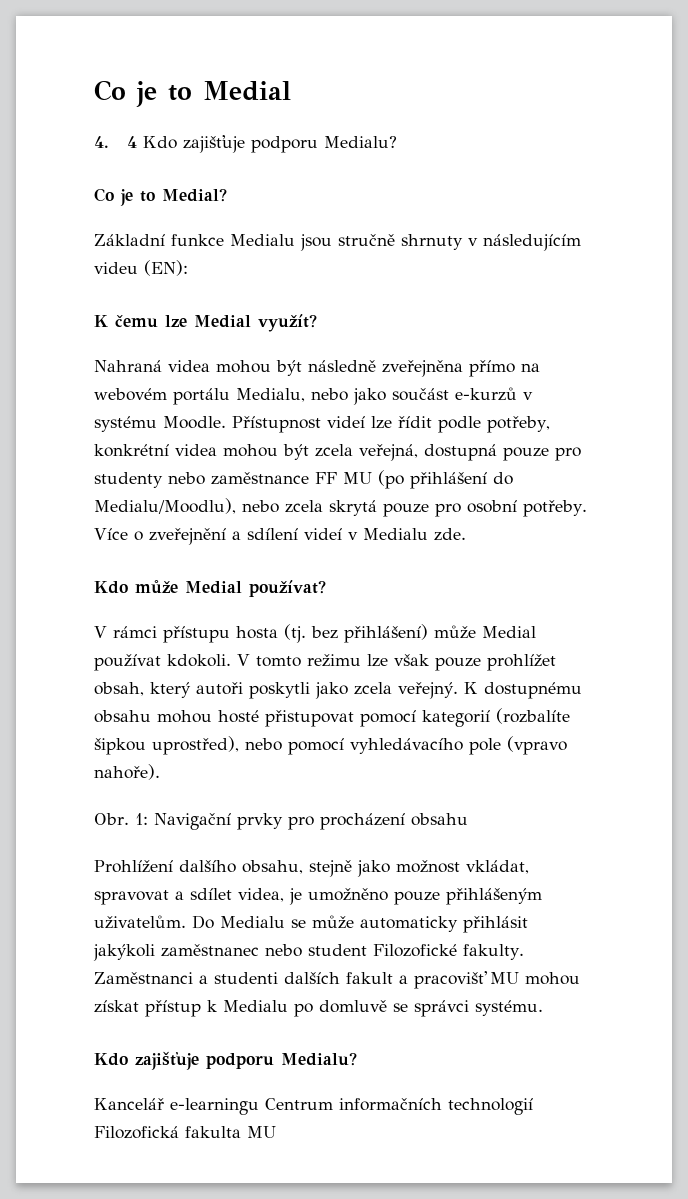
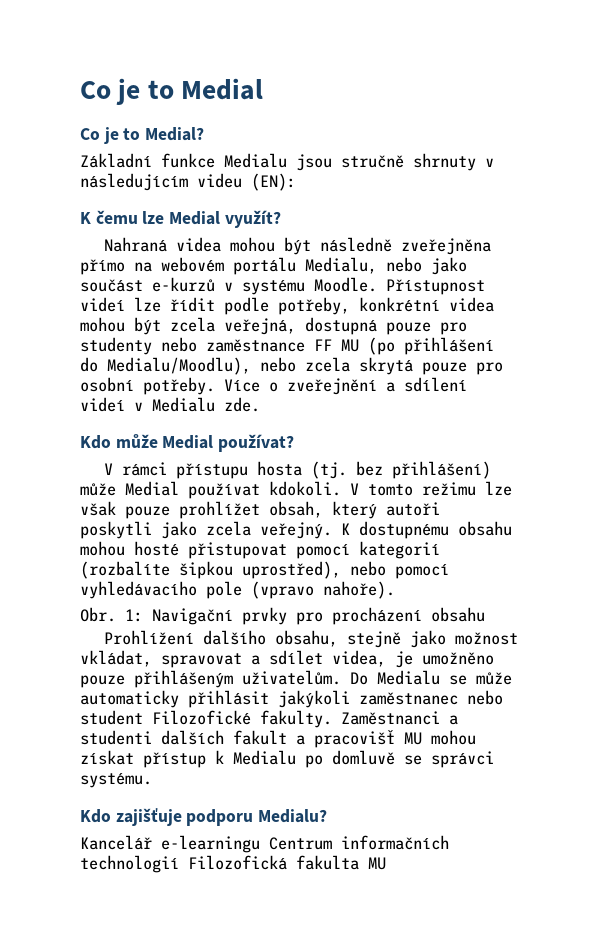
[94,135,398,153] // 4. 4 Kdo zajišťuje podporu Medialu? -> (264, 89) none

